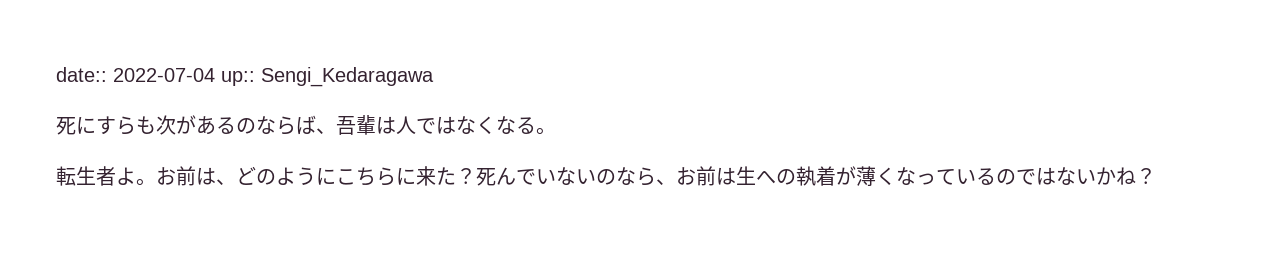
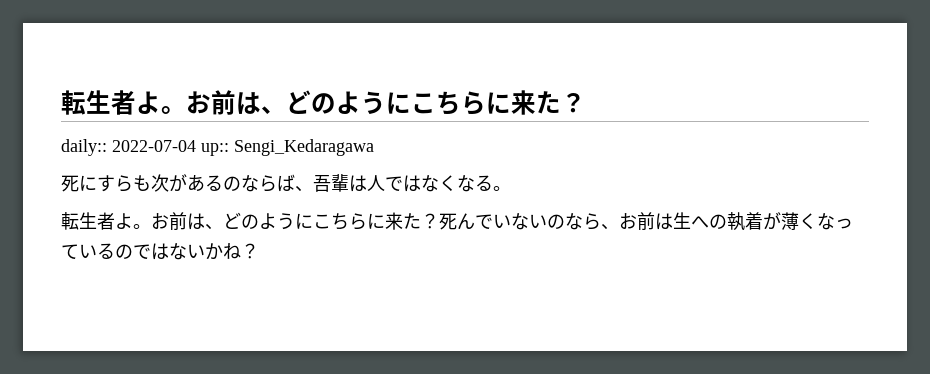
[56,67,107,82] date:: -> [61,90,586,115] [61,139,107,156] 転生者よ。お前は、どのようにこちらに来た？ // daily::

